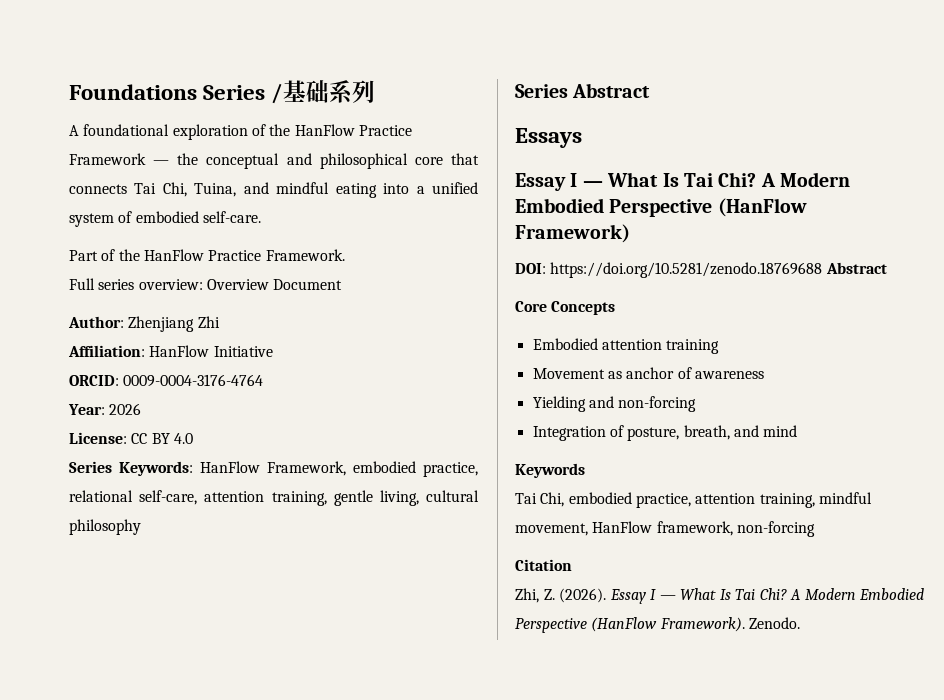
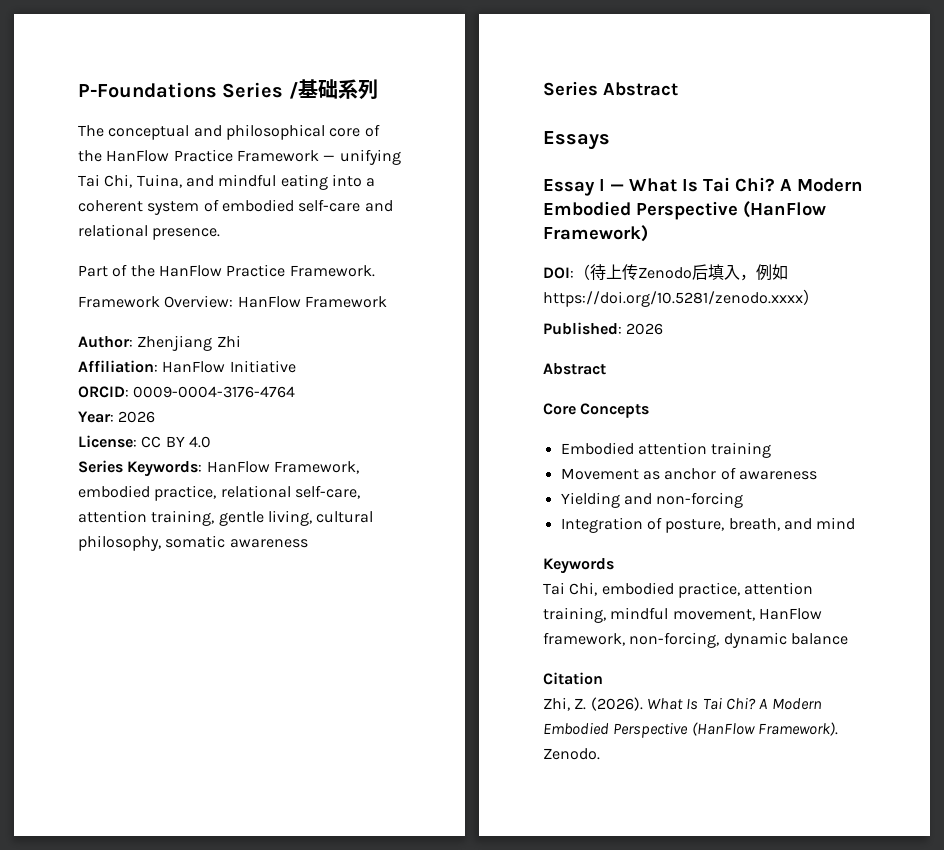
[69,84,197,100] Foundations -> [78,82,217,98] P-Foundations
[69,124,248,140] A foundational exploration -> [78,124,361,140] The conceptual and philosophical core
[177,153,479,169] [69,184,127,194] the conceptual and philosophical core that connects -> [339,149,401,165] unifying
[432,182,479,194] unified -> [78,200,143,212] coherent
[202,211,261,223] self-care. -> [298,199,393,212] [78,224,221,240] self-care and relational presence.
[69,278,343,290] Full series overview: Overview Document -> [78,295,387,308] Framework Overview: HanFlow Framework
[69,519,141,535] philosophy -> [78,535,308,551] philosophy, somatic awareness
[550,262,823,278] https://doi.org/10.5281/zenodo.18769688 -> [574,264,788,281] [543,289,819,307] [543,322,664,335] （待上传Zenodo后填入，例如https://doi.org/10.5281/zenodo.xxxx） // Published: 2026 //
[736,521,815,537] non-forcing -> [629,632,848,648] non-forcing, dynamic balance
[609,589,676,604] Essay I — -> (643, 704) none

